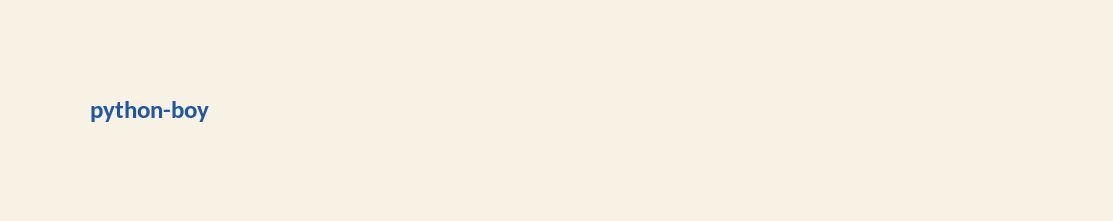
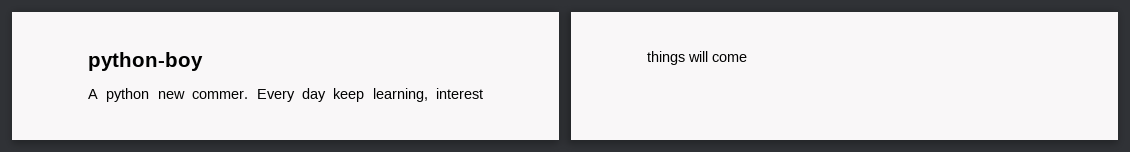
(209, 111) none -> [88,88,483,102] [647,51,747,65] // A python new commer. Every day keep learning, interest things will come

